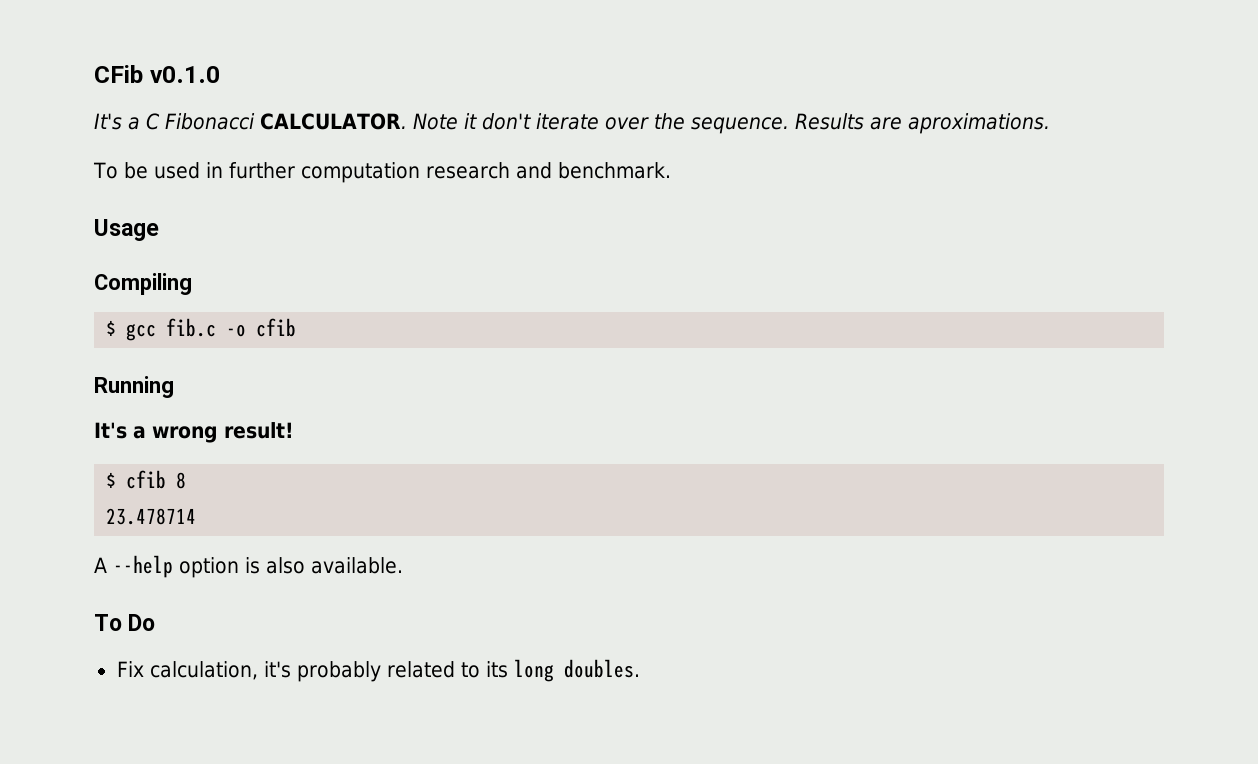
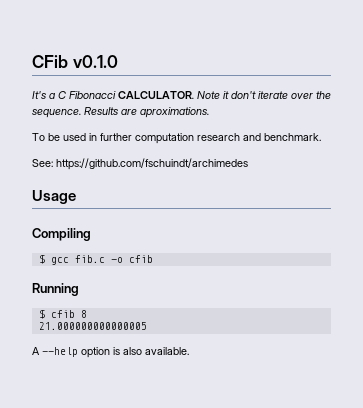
(671, 170) none -> [32,158,248,170] // See: https://github.com/fschuindt/archimedes
[94,422,294,443] // It's a wrong result! -> (79, 289) none
[106,508,197,525] 23.478714 -> [38,322,147,330] 21.000000000000005
[94,614,156,631] [116,659,640,682] // To Do // Fix calculation, it's probably related to its long doubles. -> (189, 351) none

